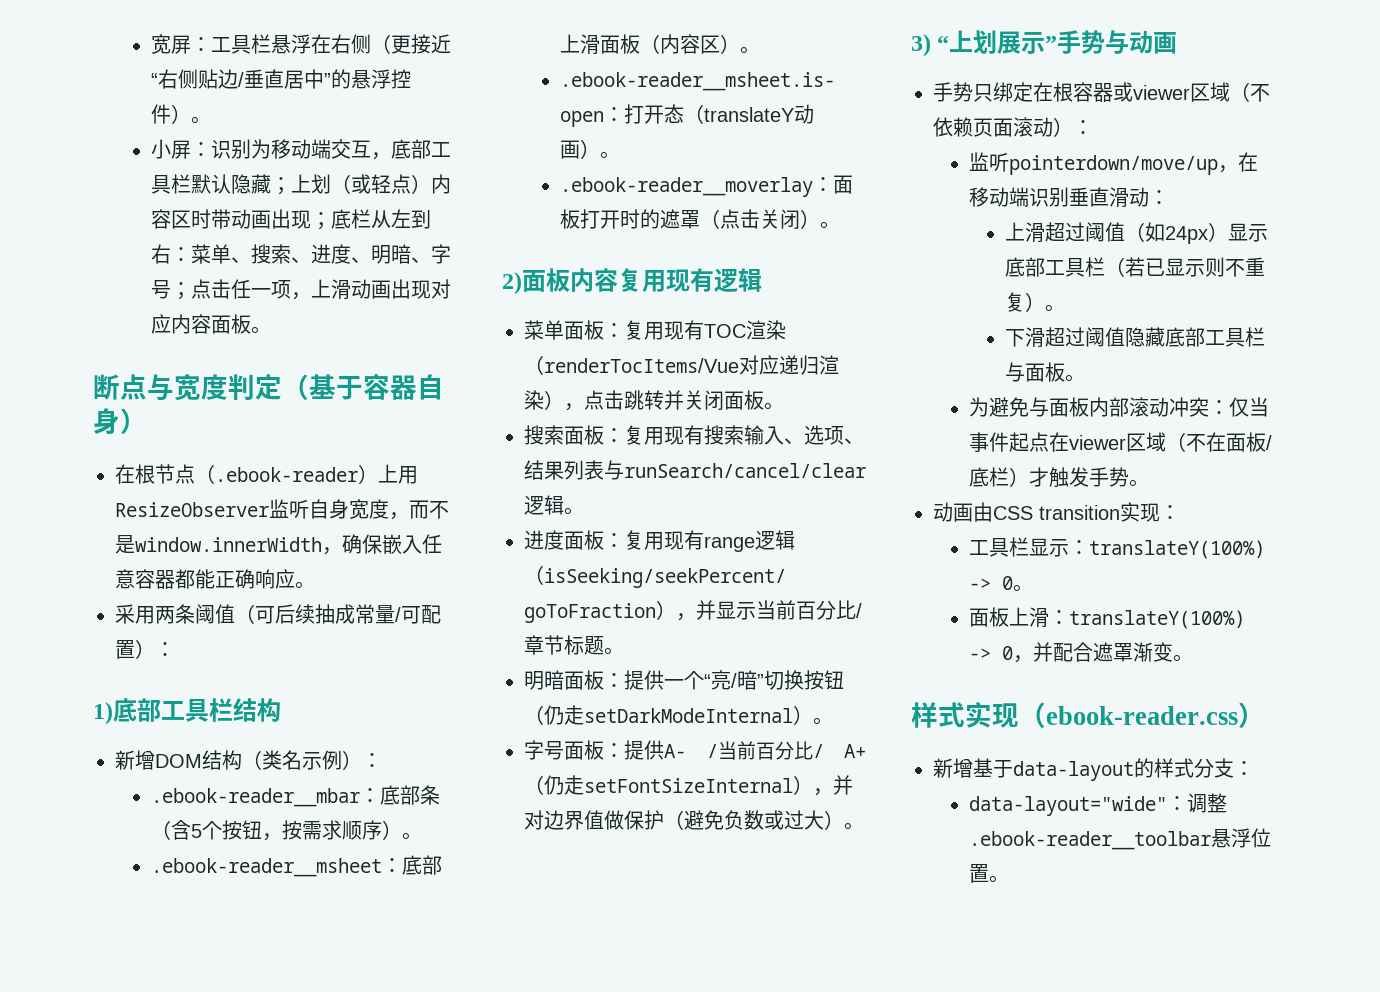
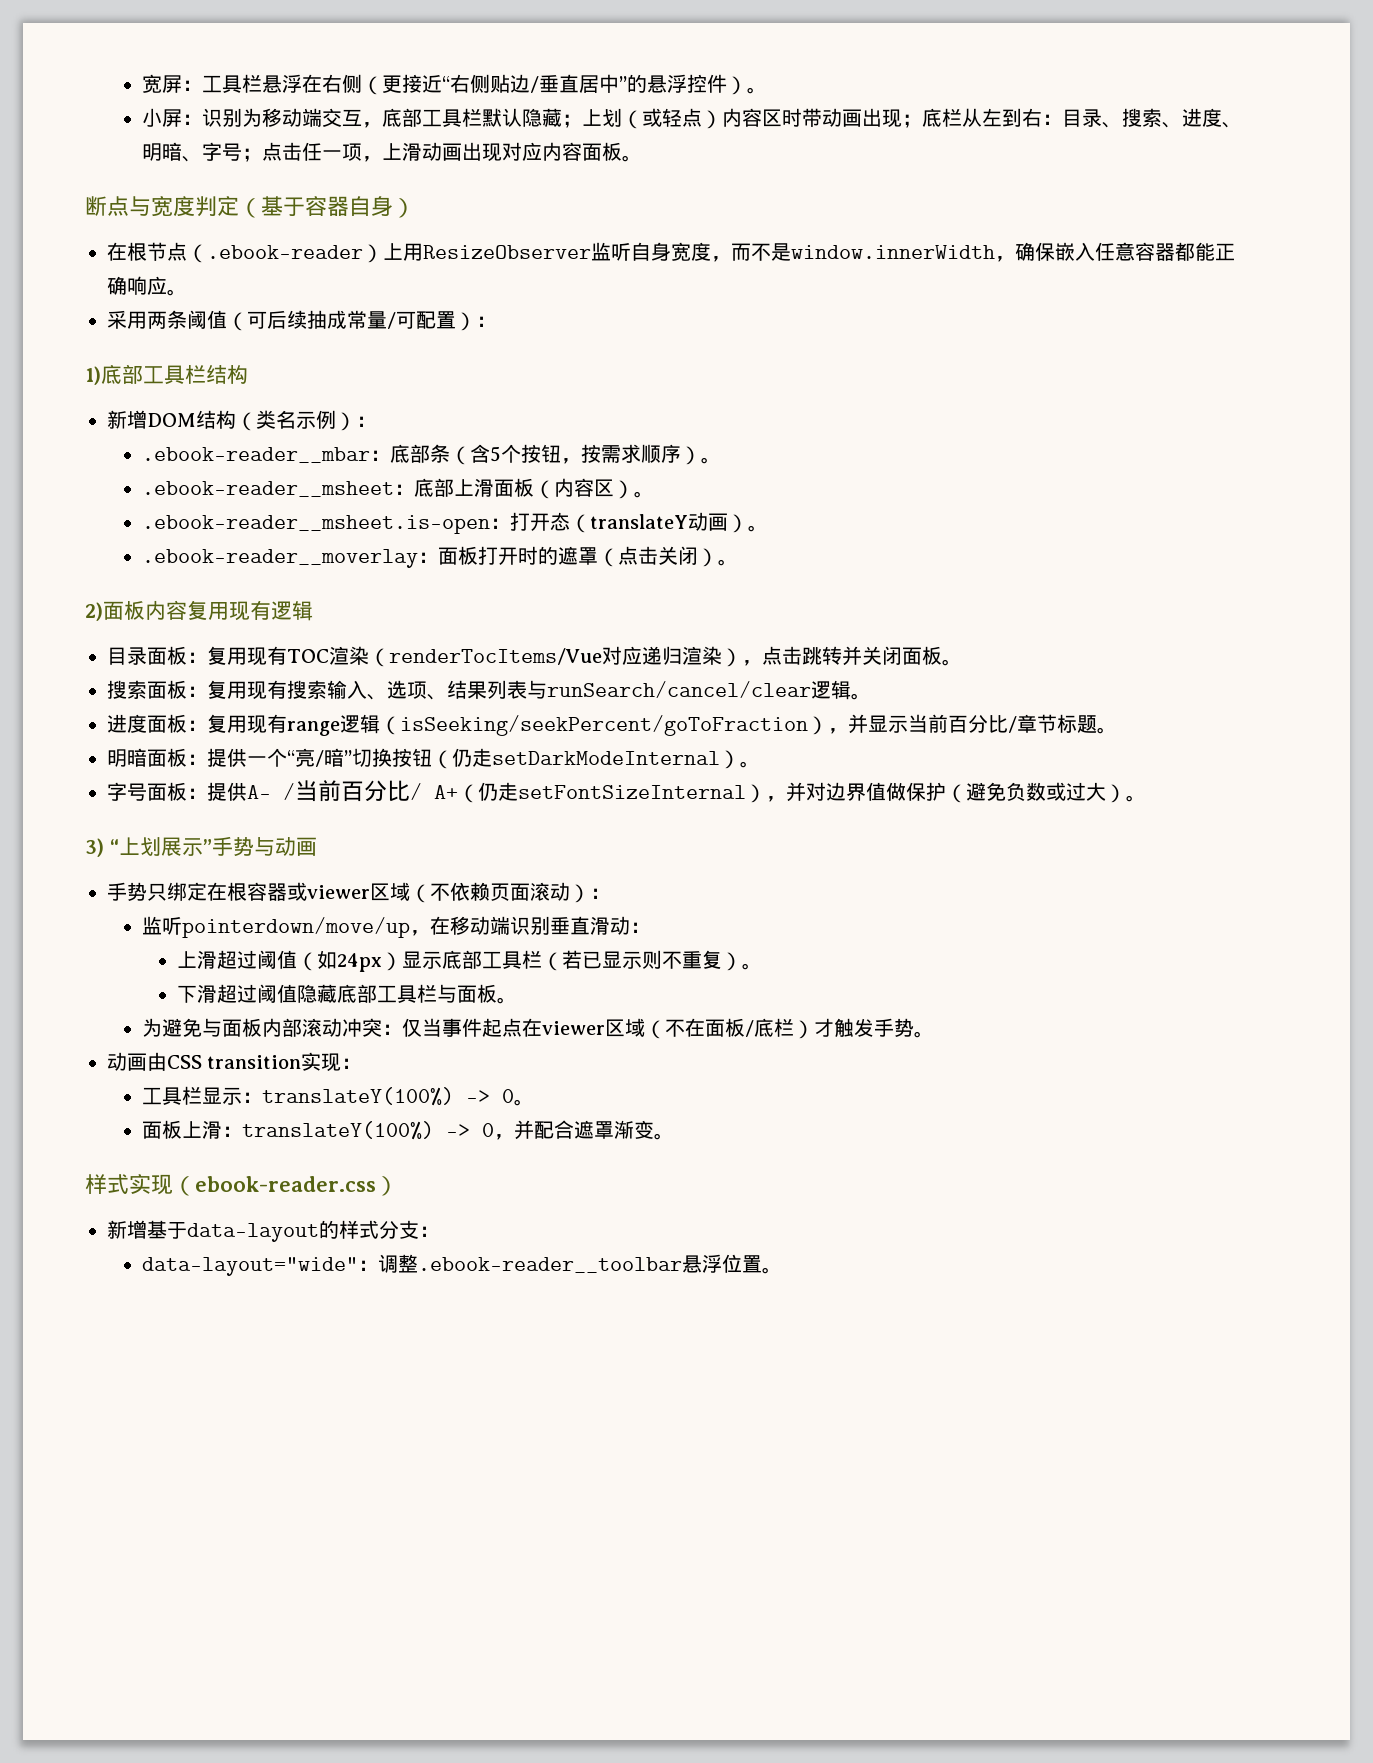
[191,244,232,264] 菜单 -> [1062,109,1103,127] 目录
[524,320,564,340] 菜单 -> [107,647,147,665] 目录

